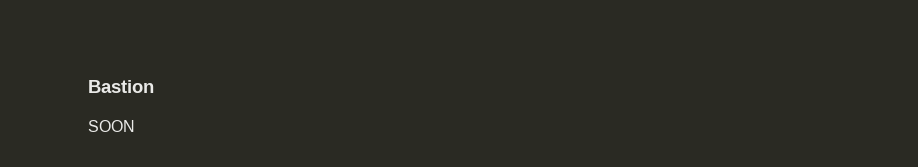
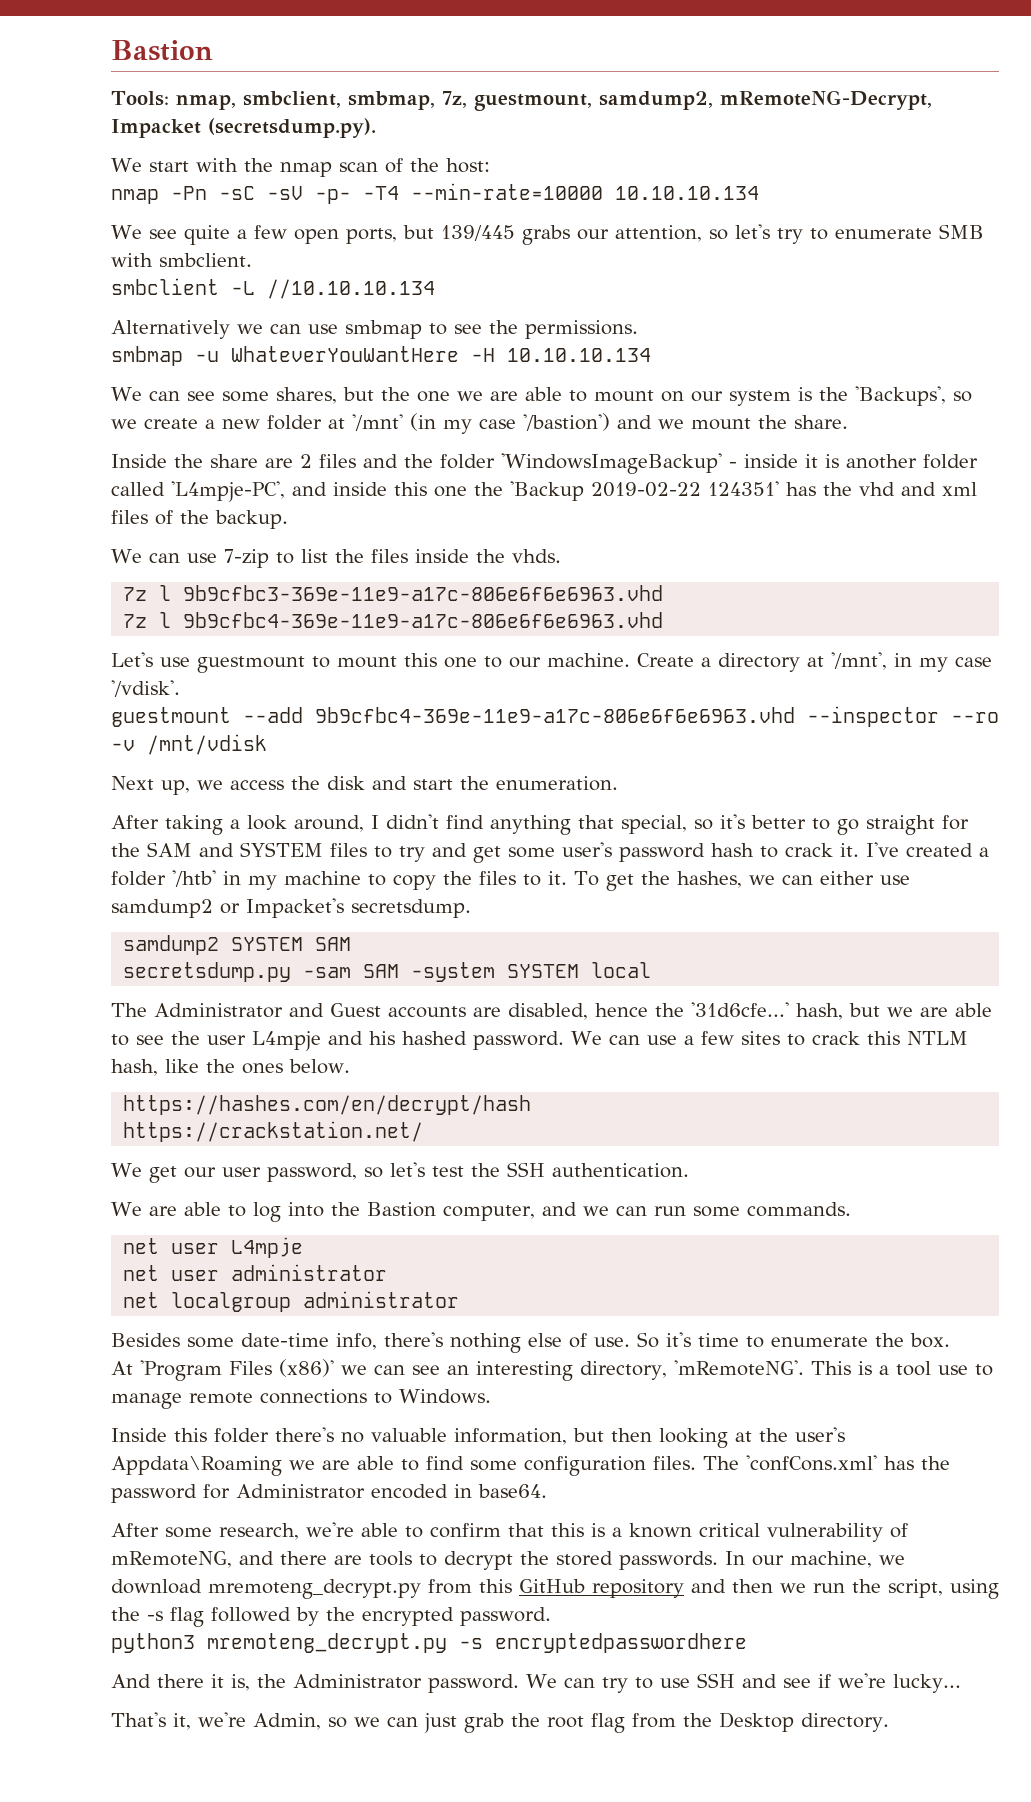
[88,120,135,132] SOON -> [111,90,932,111] [111,118,376,138] [111,158,490,177] [111,183,759,204] [111,224,984,245] [111,253,252,267] [111,278,435,299] [111,320,638,339] [111,346,651,366] [111,386,972,406] [111,413,848,434] [111,453,978,474] [111,481,977,502] [111,510,288,529] [111,549,561,568] [123,585,664,601] [123,612,664,628] [111,652,992,673] [111,680,180,697] [111,706,999,727] [111,734,267,755] [111,776,618,795] [111,814,969,835] [111,842,989,863] [111,870,910,891] [111,898,471,918] [123,935,352,955] [123,962,652,982] [111,1002,992,1020] [111,1031,968,1051] [111,1059,350,1076] [123,1095,532,1115] [123,1121,424,1142] [111,1162,689,1183] [111,1202,851,1222] [123,1237,304,1258] [123,1264,388,1281] [123,1291,460,1312] [111,1332,950,1353] [111,1359,993,1381] [111,1389,491,1409] [111,1427,845,1448] [111,1455,950,1476] [111,1484,547,1503] [111,1522,908,1542] [111,1551,905,1570] [111,1579,999,1599] [111,1607,551,1627] [111,1633,747,1653] [111,1673,961,1693] [111,1712,889,1733] Tools: nmap, smbclient, smbmap, 7z, guestmount, samdump2, mRemoteNG-Decrypt, Impacket (secretsdump.py). // We start with the nmap scan of the host: // nmap -Pn -sC -sV -p- -T4 --min-rate=10000 10.10.10.134 // We see quite a few open ports, but 139/445 grabs our attention, so let's try to enumerate SMB with smbclient. // smbclient -L //10.10.10.134 // Alternatively we can use smbmap to see the permissions. // smbmap -u WhateverYouWantHere -H 10.10.10.134 // We can see some shares, but the one we are able to mount on our system is the 'Backups', so we create a new folder at '/mnt' (in my case '/bastion') and we mount the share. // Inside the share are 2 files and the folder 'WindowsImageBackup' - inside it is another folder called 'L4mpje-PC', and inside this one the 'Backup 2019-02-22 124351' has the vhd and xml files of the backup. // We can use 7-zip to list the files inside the vhds. // 7z l 9b9cfbc3-369e-11e9-a17c-806e6f6e6963.vhd // 7z l 9b9cfbc4-369e-11e9-a17c-806e6f6e6963.vhd // Let's use guestmount to mount this one to our machine. Create a directory at '/mnt', in my case '/vdisk'. // guestmount --add 9b9cfbc4-369e-11e9-a17c-806e6f6e6963.vhd --inspector --ro -v /mnt/vdisk // Next up, we access the disk and start the enumeration. // After taking a look around, I didn't find anything that special, so it's better to go straight for the SAM and SYSTEM files to try and get some user's password hash to crack it. I've created a folder '/htb' in my machine to copy the files to it. To get the hashes, we can either use samdump2 or Impacket's secretsdump. // samdump2 SYSTEM SAM // secretsdump.py -sam SAM -system SYSTEM local // The Administrator and Guest accounts are disabled, hence the '31d6cfe...' hash, but we are able to see the user L4mpje and his hashed password. We can use a few sites to crack this NTLM hash, like the ones below. // https://hashes.com/en/decrypt/hash // https://crackstation.net/ // We get our user password, so let's test the SSH authentication. // We are able to log into the Bastion computer, and we can run some commands. // net user L4mpje // net user administrator // net localgroup administrator // Besides some date-time info, there's nothing else of use. So it's time to enumerate the box. // At 'Program Files (x86)' we can see an interesting directory, 'mRemoteNG'. This is a tool use to manage remote connections to Windows. // Inside this folder there's no valuable information, but then looking at the user's Appdata\Roaming we are able to find some configuration files. The 'confCons.xml' has the password for Administrator encoded in base64. // After some research, we're able to confirm that this is a known critical vulnerability of mRemoteNG, and there are tools to decrypt the stored passwords. In our machine, we download mremoteng_decrypt.py from this GitHub repository and then we run the script, using the -s flag followed by the encrypted password. // python3 mremoteng_decrypt.py -s encryptedpasswordhere // And there it is, the Administrator password. We can try to use SSH and see if we're lucky... // That's it, we're Admin, so we can just grab the root flag from the Desktop directory.

